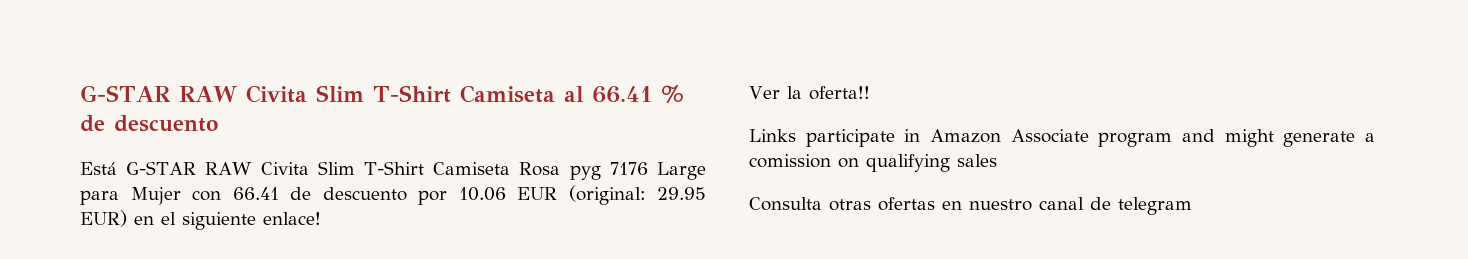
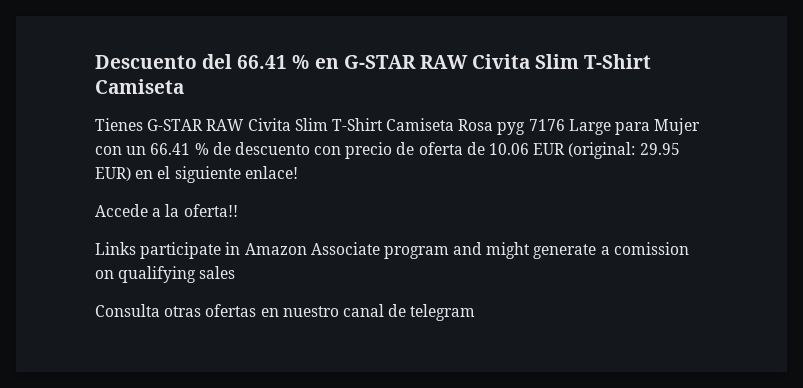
[80,84,684,103] [80,115,218,132] [80,162,117,175] G-STAR RAW Civita Slim T-Shirt Camiseta al 66.41 % de descuento // Está -> [95,54,652,69] [95,79,184,94] [95,118,143,131] Descuento del 66.41 % en G-STAR RAW Civita Slim T-Shirt Camiseta // Tienes
[232,187,447,205] 66.41 de descuento por -> [126,142,485,159] un 66.41 % de descuento con precio de oferta de
[749,86,780,99] Ver -> [95,204,162,217] Accede a

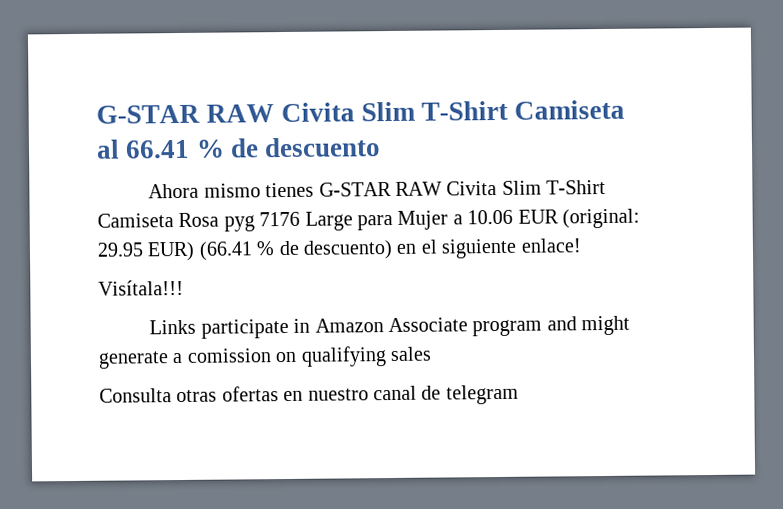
[95,54,652,69] [95,79,184,94] [95,118,143,131] Descuento del 66.41 % en G-STAR RAW Civita Slim T-Shirt Camiseta // Tienes -> [96,99,626,124] [96,137,382,159] [148,182,315,199] G-STAR RAW Civita Slim T-Shirt Camiseta al 66.41 % de descuento // Ahora mismo tienes
[95,142,485,159] con un 66.41 % de descuento con precio de oferta de -> [452,214,463,225] a
(131, 174) none -> [198,239,393,261] (66.41 % de descuento)
[95,204,238,217] Accede a la oferta!! -> [98,279,184,296] Visítala!!!

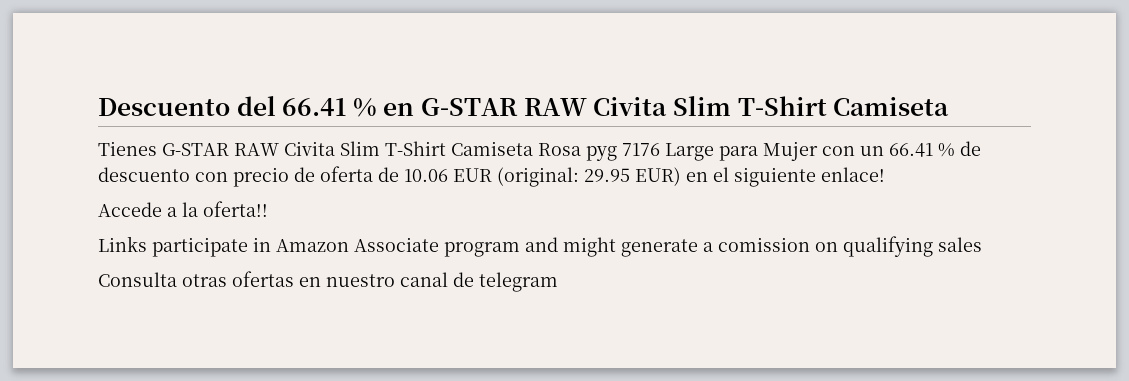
[96,99,626,124] [96,137,382,159] [148,182,315,199] G-STAR RAW Civita Slim T-Shirt Camiseta al 66.41 % de descuento // Ahora mismo tienes -> [98,96,950,117] [98,141,157,156] Descuento del 66.41 % en G-STAR RAW Civita Slim T-Shirt Camiseta // Tienes
[452,214,463,225] a -> [822,141,981,157] [98,166,399,187] con un 66.41 % de descuento con precio de oferta de
[198,239,393,261] (66.41 % de descuento) -> (681, 176) none
[98,279,184,296] Visítala!!! -> [98,201,268,217] Accede a la oferta!!

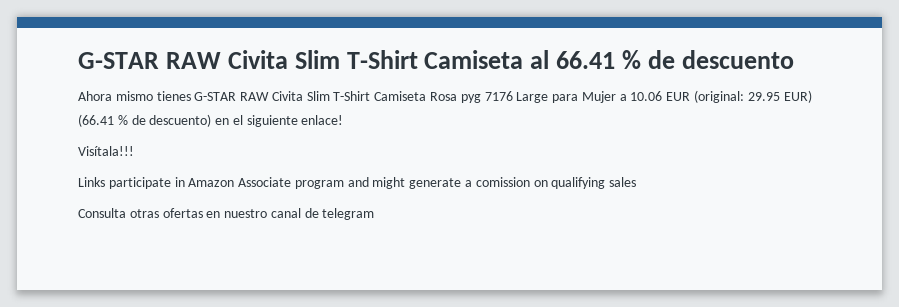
[98,96,950,117] [98,141,157,156] Descuento del 66.41 % en G-STAR RAW Civita Slim T-Shirt Camiseta // Tienes -> [78,50,794,69] [78,91,191,101] G-STAR RAW Civita Slim T-Shirt Camiseta al 66.41 % de descuento // Ahora mismo tienes
[822,141,981,157] [98,166,399,187] con un 66.41 % de descuento con precio de oferta de -> [619,94,627,101] a
(681, 176) none -> [78,114,212,127] (66.41 % de descuento)
[98,201,268,217] Accede a la oferta!! -> [78,146,134,156] Visítala!!!

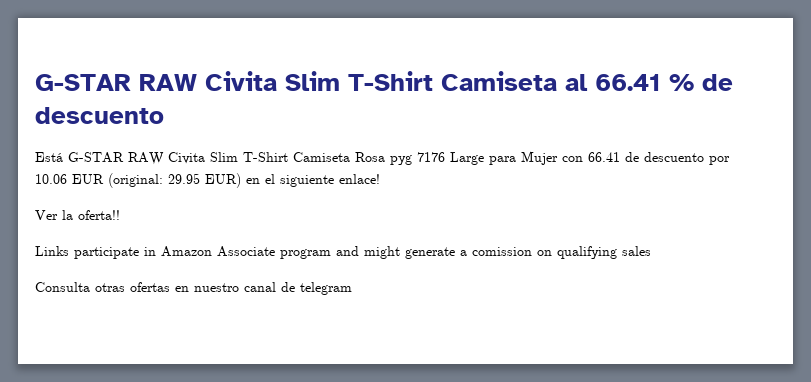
[78,91,191,101] Ahora mismo tienes -> [35,152,63,162] Está
[619,94,627,101] a -> [562,152,730,165] con 66.41 de descuento por
[78,114,212,127] (66.41 % de descuento) -> (241, 180) none
[78,146,134,156] Visítala!!! -> [35,210,120,220] Ver la oferta!!

